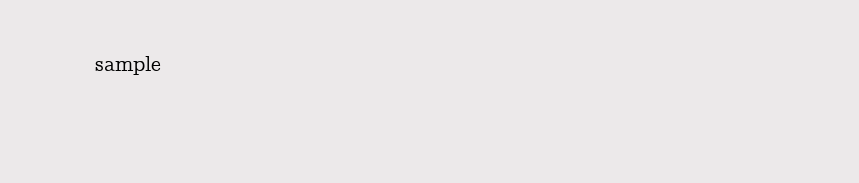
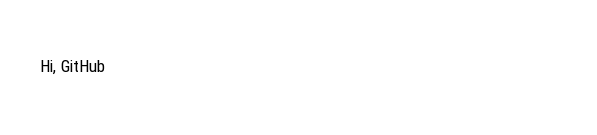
[95,56,161,75] sample -> [40,60,105,75] Hi, GitHub

